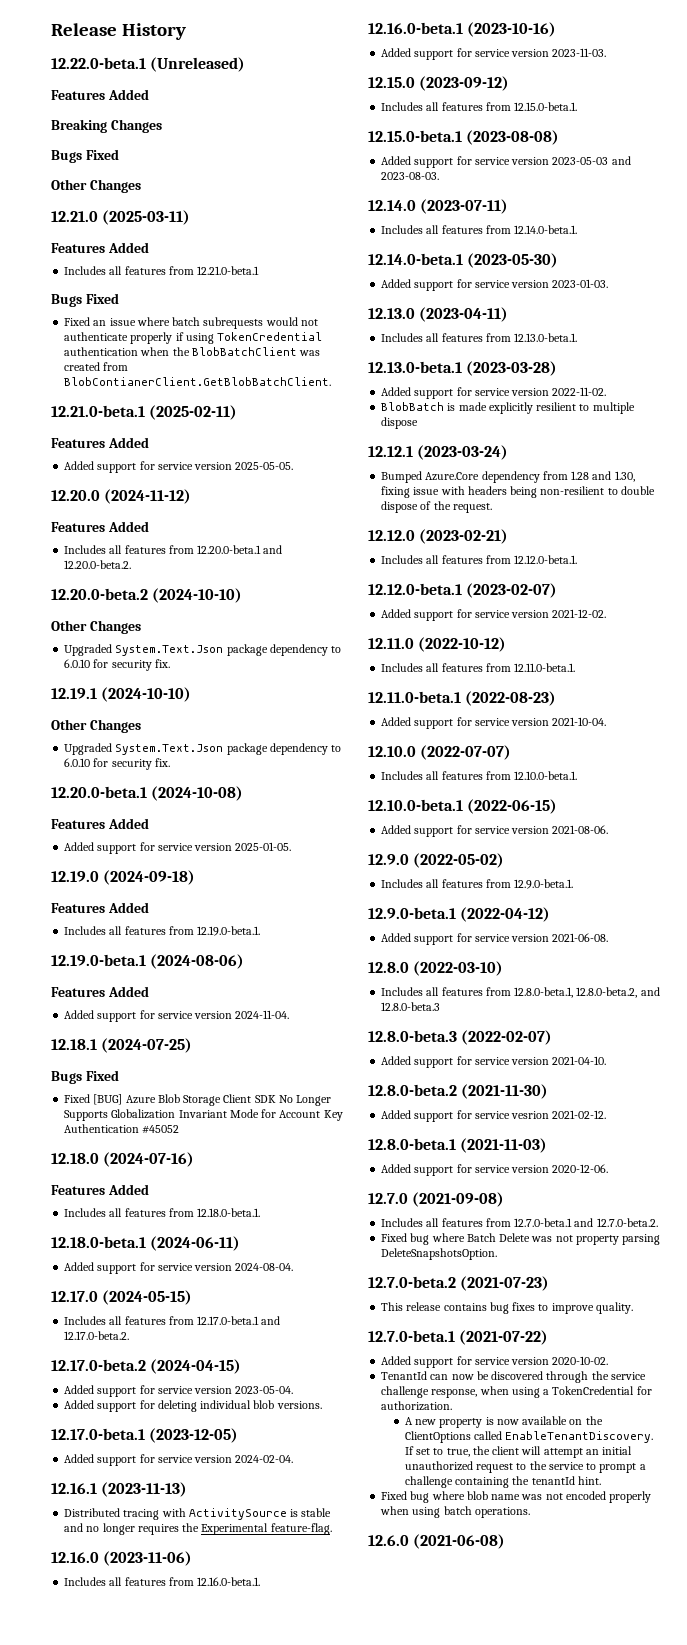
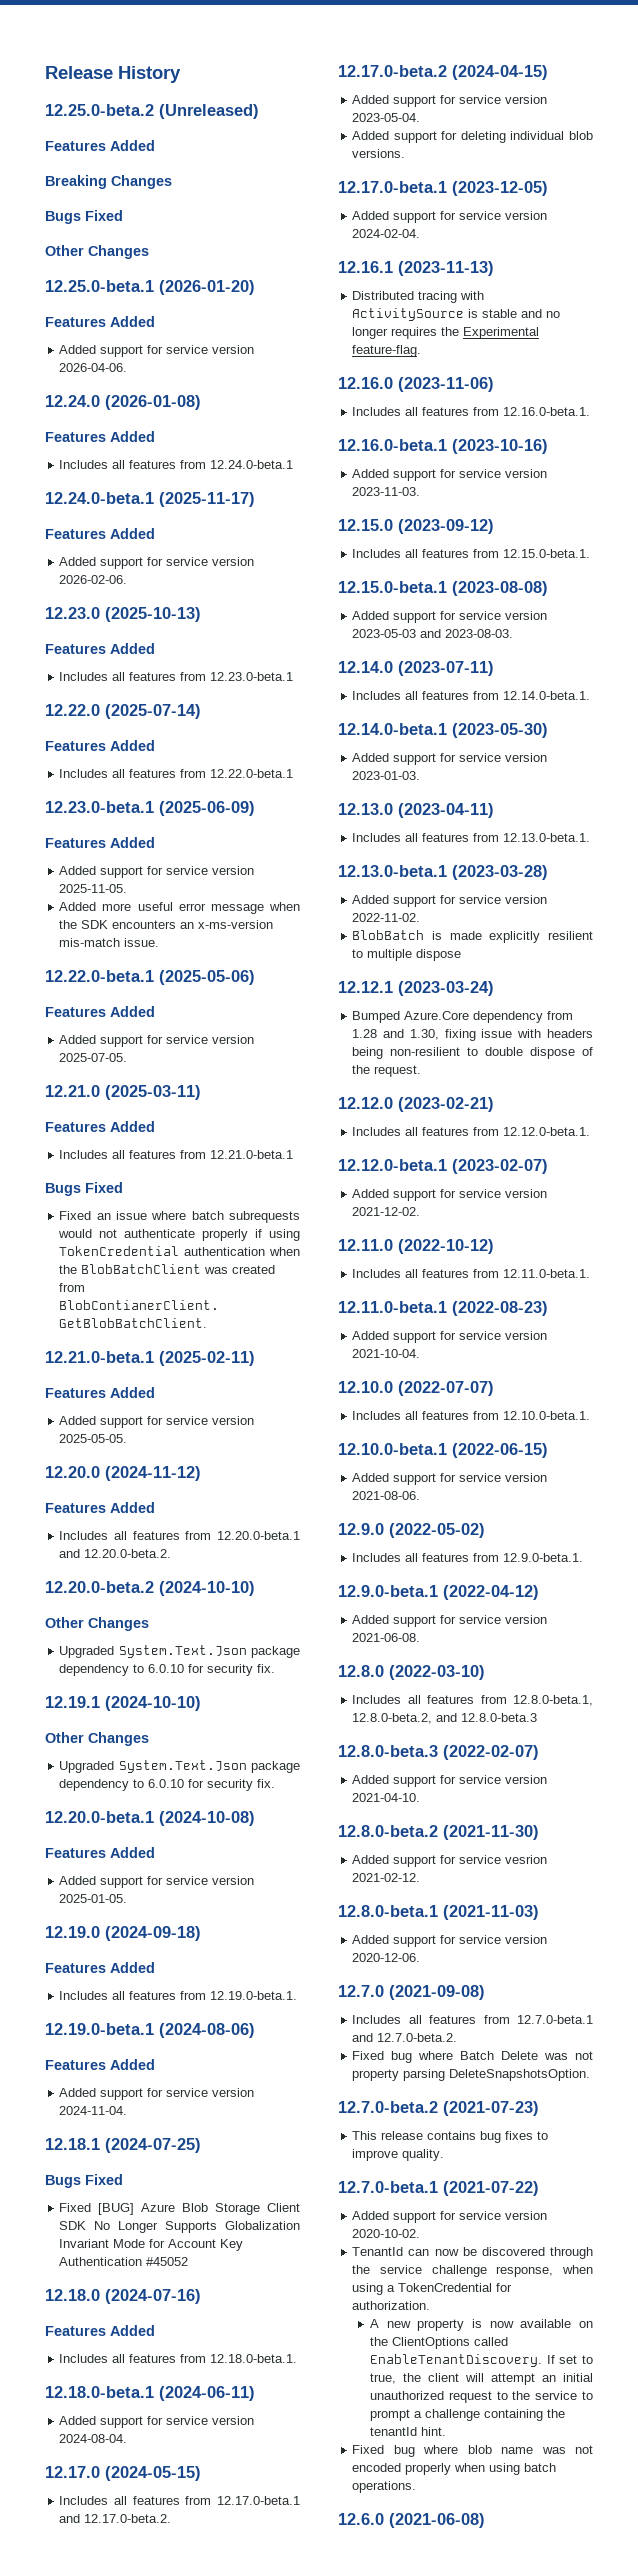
[51,57,146,69] 12.22.0-beta.1 -> [45,104,154,116] 12.25.0-beta.2
(141, 186) none -> [45,280,255,295] [45,316,155,327] [59,345,255,357] [59,363,128,372] [45,395,201,410] [45,431,155,442] [59,460,294,469] [45,492,255,507] [45,528,155,539] [59,557,255,569] [59,575,128,584] [45,607,201,622] [45,643,155,654] [59,672,294,681] [45,704,201,719] [45,740,155,751] [59,769,294,778] [45,801,255,816] [45,837,155,848] [59,866,255,878] [59,884,128,893] [59,902,300,914] [59,920,274,929] [59,938,160,947] [45,970,255,985] [45,1006,155,1017] [59,1035,255,1047] [59,1053,128,1062] // 12.25.0-beta.1 (2026-01-20) // Features Added // Added support for service version 2026-04-06. // 12.24.0 (2026-01-08) // Features Added // Includes all features from 12.24.0-beta.1 // 12.24.0-beta.1 (2025-11-17) // Features Added // Added support for service version 2026-02-06. // 12.23.0 (2025-10-13) // Features Added // Includes all features from 12.23.0-beta.1 // 12.22.0 (2025-07-14) // Features Added // Includes all features from 12.22.0-beta.1 // 12.23.0-beta.1 (2025-06-09) // Features Added // Added support for service version 2025-11-05. // Added more useful error message when the SDK encounters an x-ms-version mis-match issue. // 12.22.0-beta.1 (2025-05-06) // Features Added // Added support for service version 2025-07-05.

